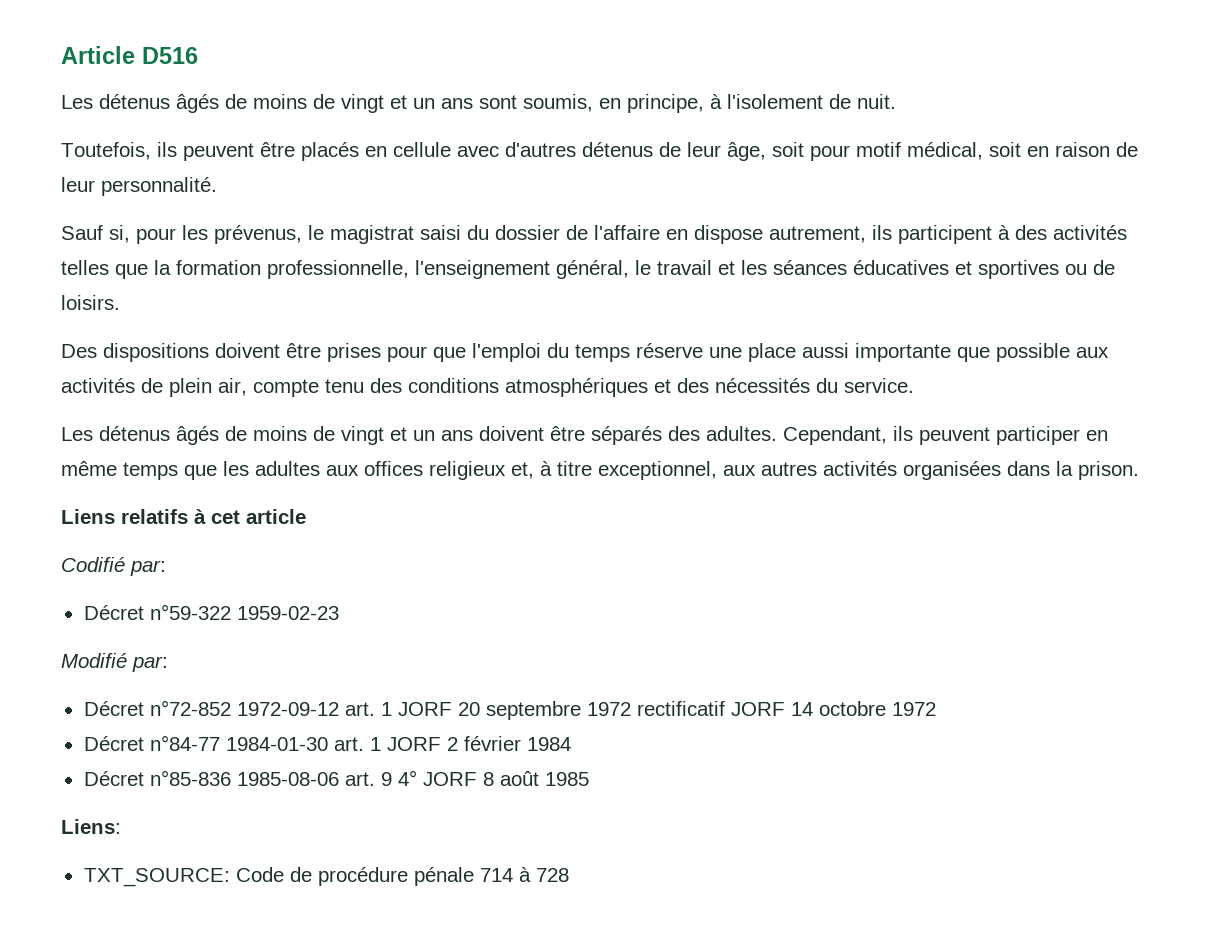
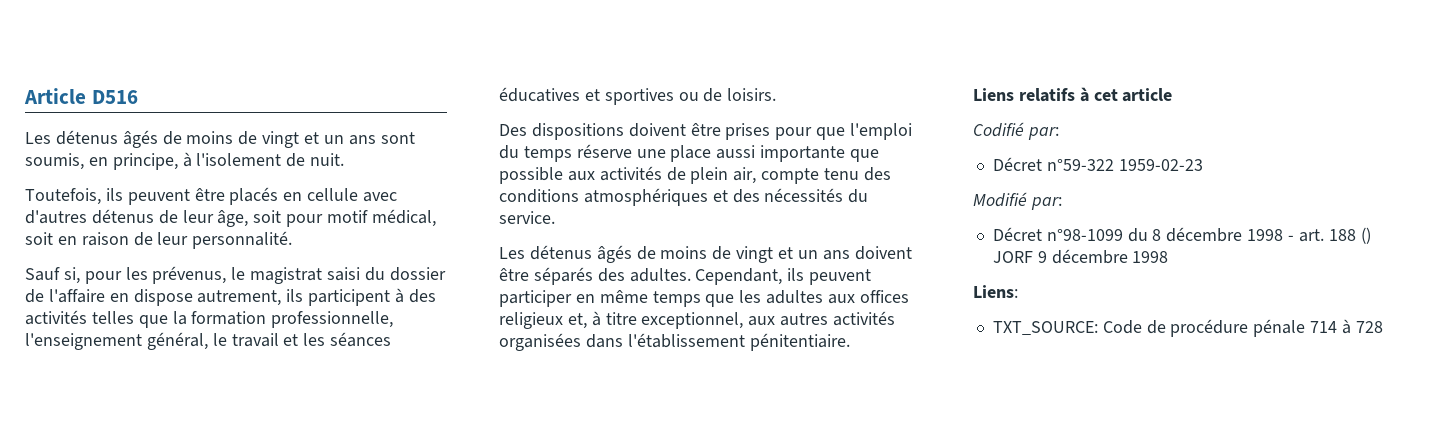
[1056,461,1139,480] la prison. -> [627,333,850,351] l'établissement pénitentiaire.
[149,700,936,720] [83,735,571,751] [83,770,589,786] n°72-852 1972-09-12 art. 1 JORF 20 septembre 1972 rectificatif JORF 14 octobre 1972 // Décret n°84-77 1984-01-30 art. 1 JORF 2 février 1984 // Décret n°85-836 1985-08-06 art. 9 4° JORF 8 août 1985 -> [1046,227,1371,244] [992,249,1169,264] n°98-1099 du 8 décembre 1998 - art. 188 () JORF 9 décembre 1998

